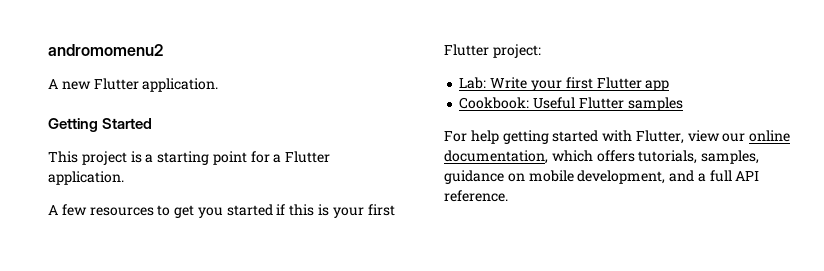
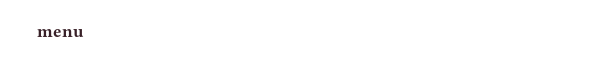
[48,44,163,56] [48,78,219,92] [48,118,153,132] [48,151,331,165] [48,171,124,185] [48,204,395,218] [444,44,541,58] [459,77,670,91] [459,97,683,111] [444,130,791,144] [444,150,760,164] [444,170,760,184] [444,190,508,202] andromomenu2 // A new Flutter application. // Getting Started // This project is a starting point for a Flutter application. // A few resources to get you started if this is your first Flutter project: // Lab: Write your first Flutter app // Cookbook: Useful Flutter samples // For help getting started with Flutter, view our online documentation, which offers tutorials, samples, guidance on mobile development, and a full API reference. -> [37,29,84,37] menu

